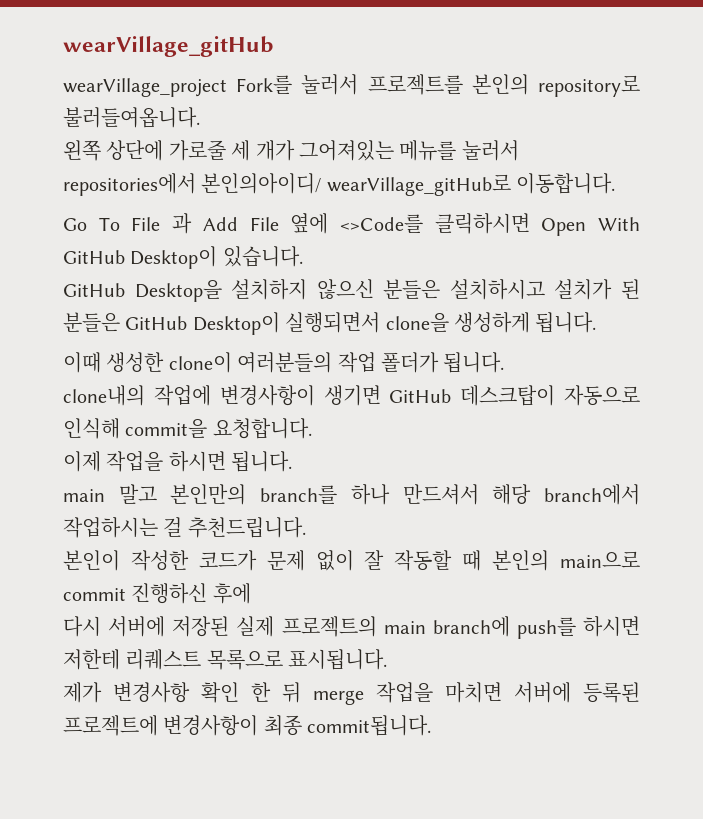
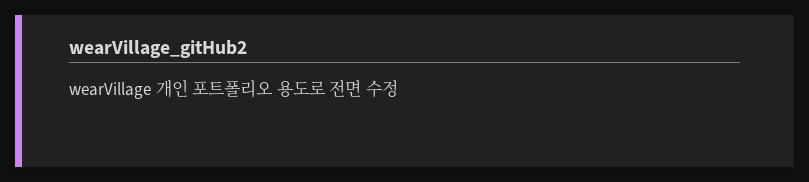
[63,36,273,57] [63,74,640,97] [63,107,200,128] [63,140,519,161] [63,173,616,196] [63,213,640,236] [63,246,303,269] [63,279,640,302] [63,312,597,335] [63,352,505,373] [63,385,640,406] [63,418,312,439] [63,451,293,472] [63,484,640,505] [63,517,306,538] [63,550,641,571] [63,583,251,604] [63,616,640,639] [63,649,388,670] [63,682,640,705] [63,715,432,736] wearVillage_gitHub // wearVillage_project Fork를 눌러서 프로젝트를 본인의 repository로 불러들여옵니다. // 왼쪽 상단에 가로줄 세 개가 그어져있는 메뉴를 눌러서 repositories에서 본인의아이디/ wearVillage_gitHub로 이동합니다. // Go To File 과 Add File 옆에 <>Code를 클릭하시면 Open With GitHub Desktop이 있습니다. // GitHub Desktop을 설치하지 않으신 분들은 설치하시고 설치가 된 분들은 GitHub Desktop이 실행되면서 clone을 생성하게 됩니다. // 이때 생성한 clone이 여러분들의 작업 폴더가 됩니다. // clone내의 작업에 변경사항이 생기면 GitHub 데스크탑이 자동으로 인식해 commit을 요청합니다. // 이제 작업을 하시면 됩니다. // main 말고 본인만의 branch를 하나 만드셔서 해당 branch에서 작업하시는 걸 추천드립니다. // 본인이 작성한 코드가 문제 없이 잘 작동할 때 본인의 main으로 commit 진행하신 후에 // 다시 서버에 저장된 실제 프로젝트의 main branch에 push를 하시면 저한테 리퀘스트 목록으로 표시됩니다. // 제가 변경사항 확인 한 뒤 merge 작업을 마치면 서버에 등록된 프로젝트에 변경사항이 최종 commit됩니다. -> [69,40,247,58] [69,79,398,99] wearVillage_gitHub2 // wearVillage 개인 포트폴리오 용도로 전면 수정

